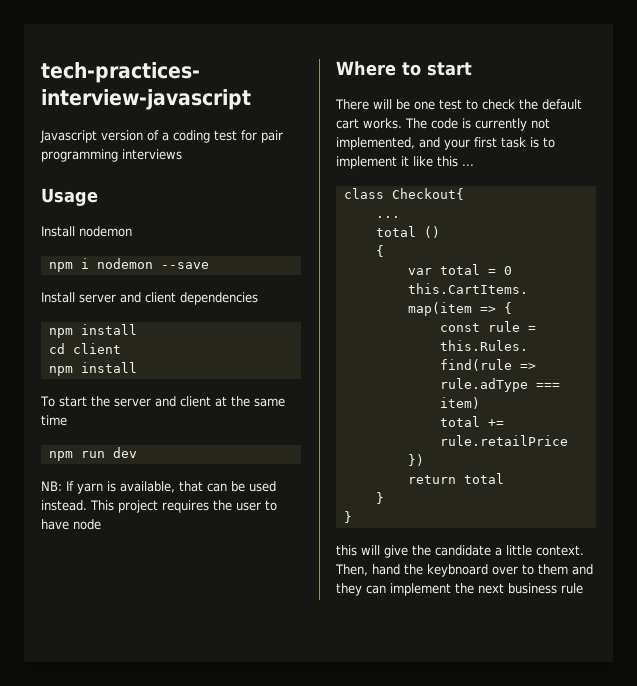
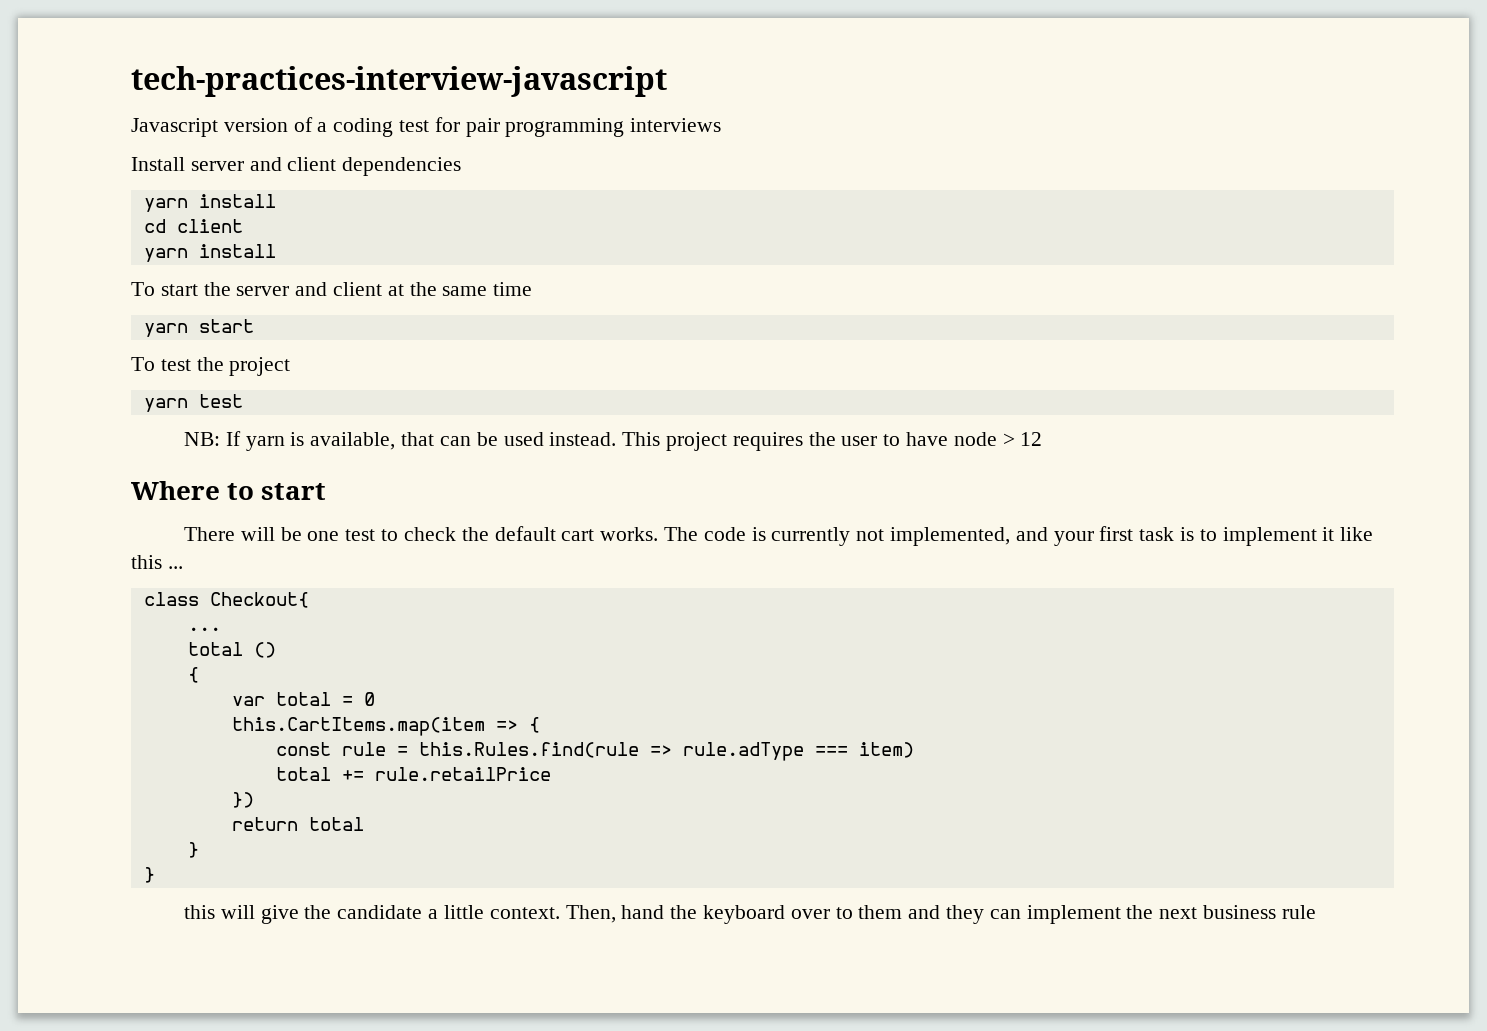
[41,188,98,206] [41,226,132,237] [48,258,209,272] // Usage // Install nodemon // npm i nodemon --save -> (722, 125) none
[48,328,73,338] npm -> [143,198,188,212] yarn
[48,366,73,376] npm -> [143,248,188,262] yarn
[48,447,137,461] npm run dev -> [143,319,254,337] [131,357,291,376] [143,394,243,412] yarn start // To test the project // yarn test
(101, 524) none -> [1002,432,1043,446] > 12
[427,564,488,577] keybnoard -> [702,905,785,924] keyboard

